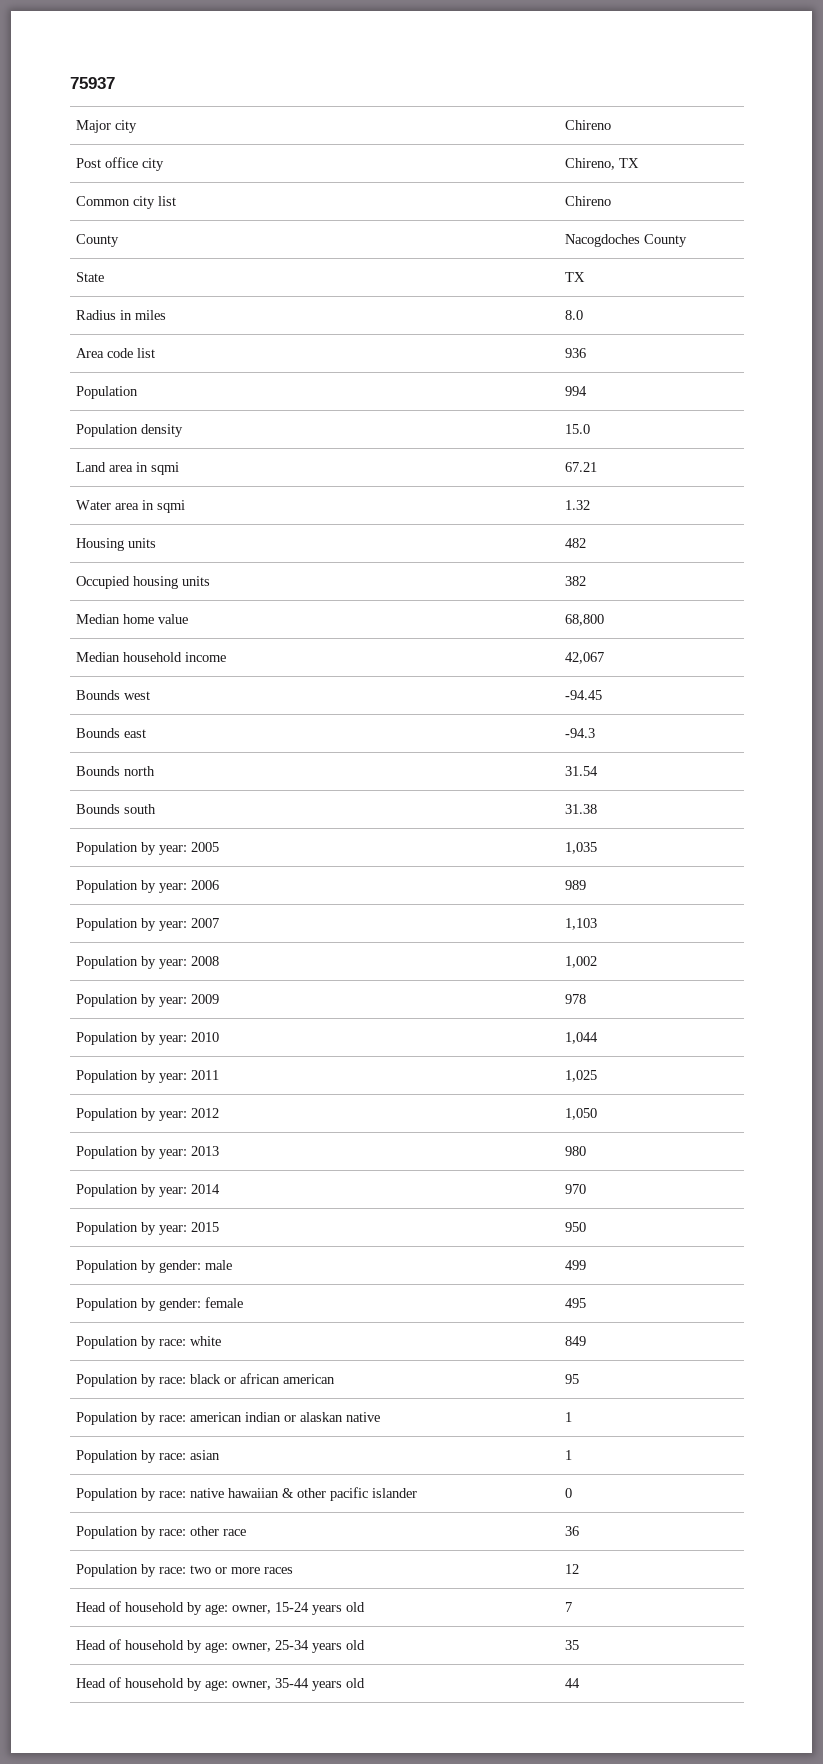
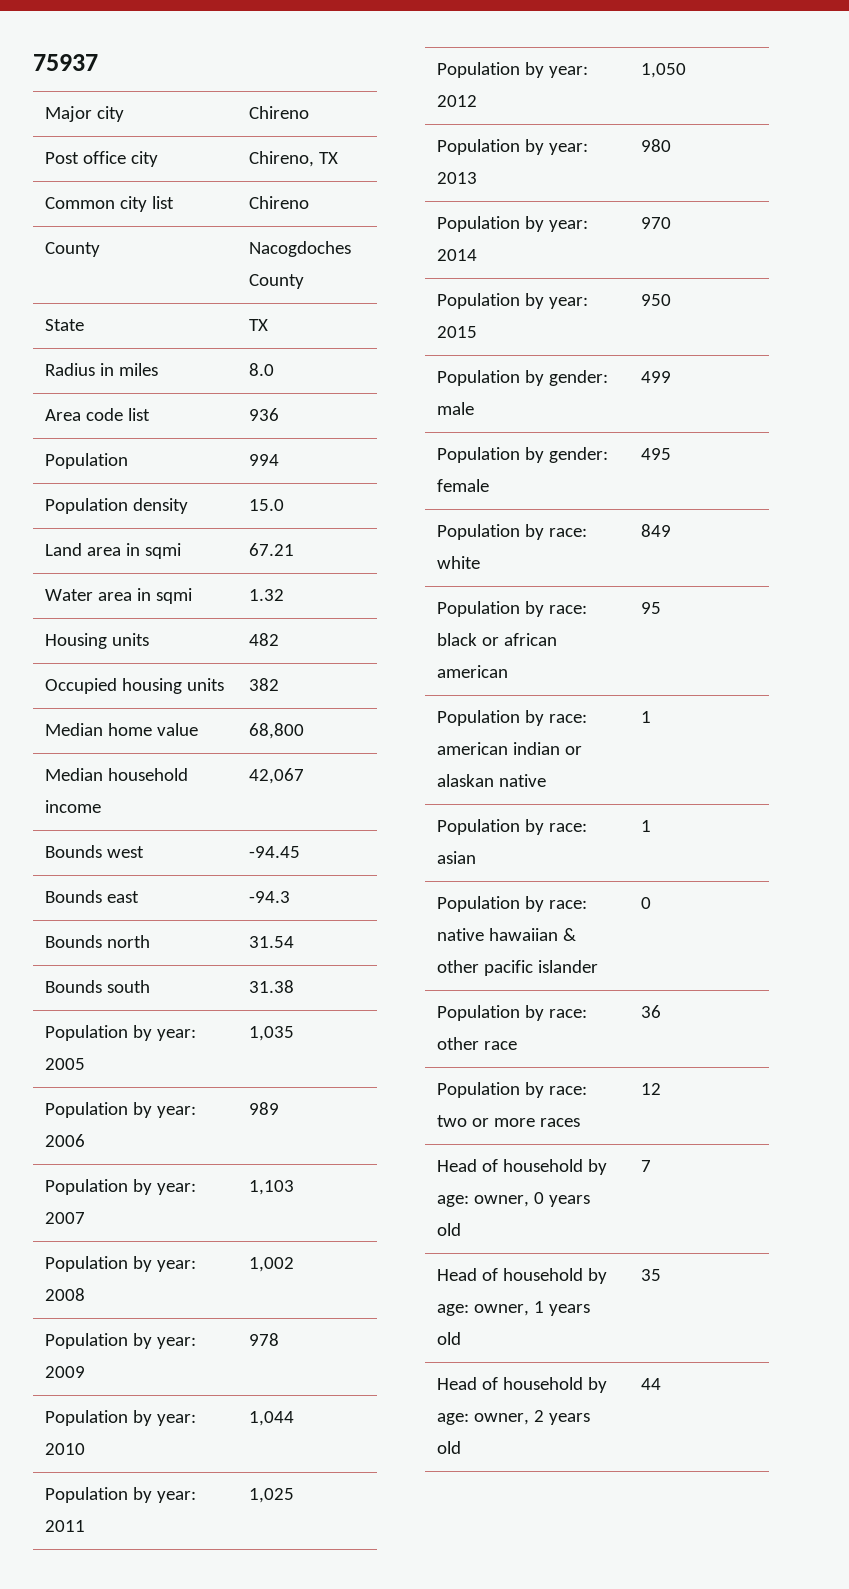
[275,1602,310,1612] 15-24 -> [533,1192,544,1204] 0
[275,1640,310,1650] 25-34 -> [533,1301,544,1313] 1
[275,1678,310,1688] 35-44 -> [533,1410,544,1422] 2

